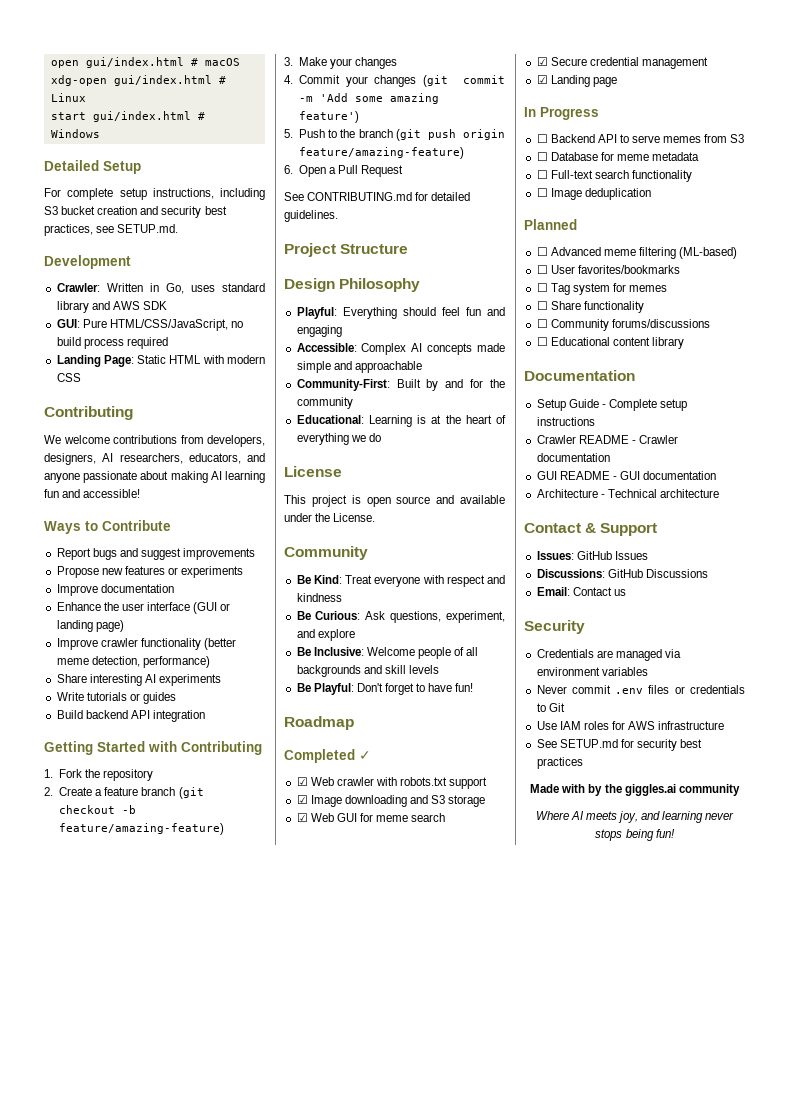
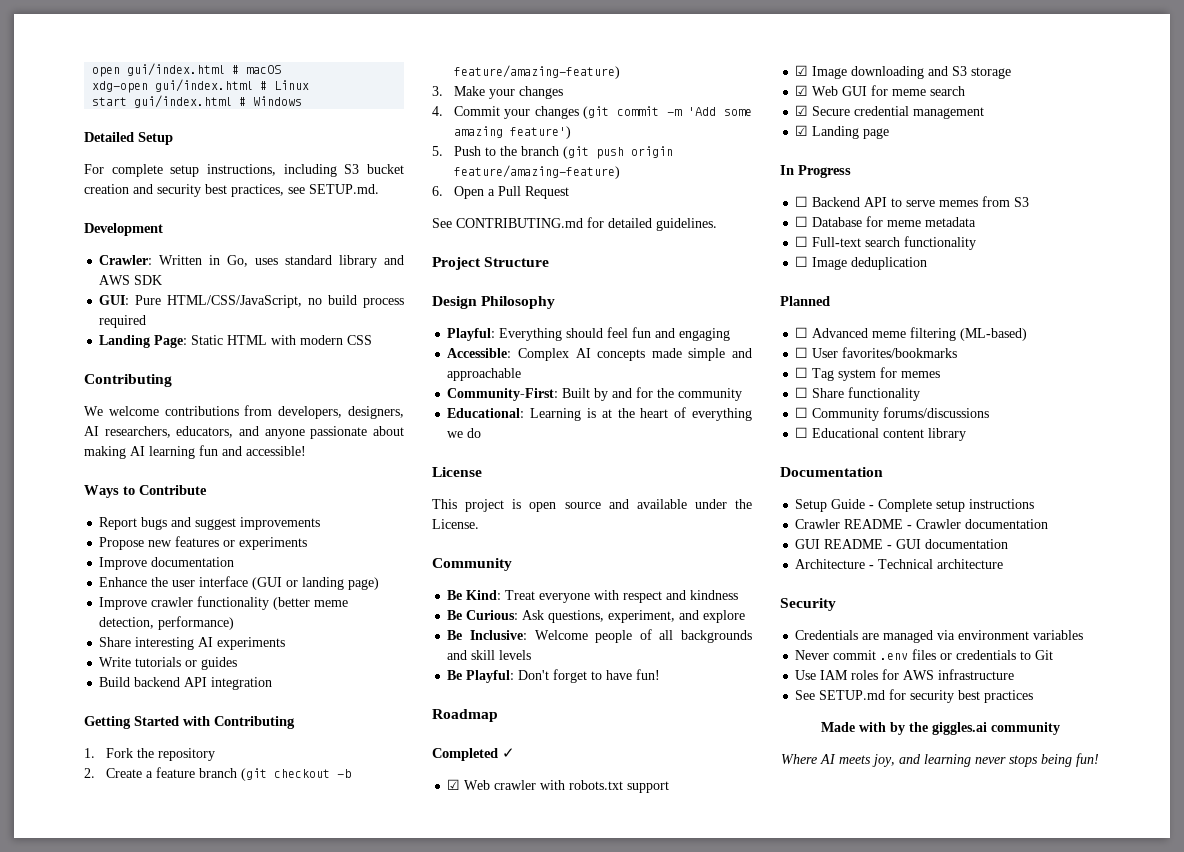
[524,523,658,536] [536,551,648,560] [536,569,708,578] [536,587,626,596] // Contact & Support // Issues: GitHub Issues // Discussions: GitHub Discussions // Email: Contact us -> (1004, 564) none

